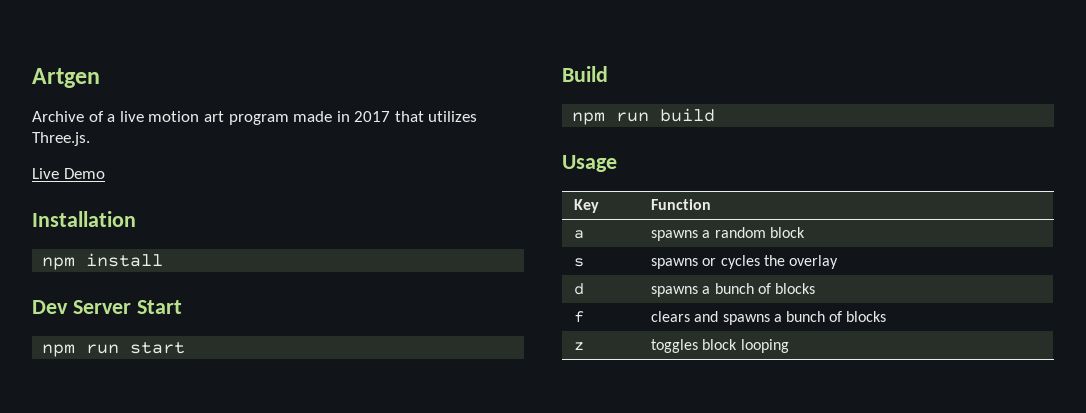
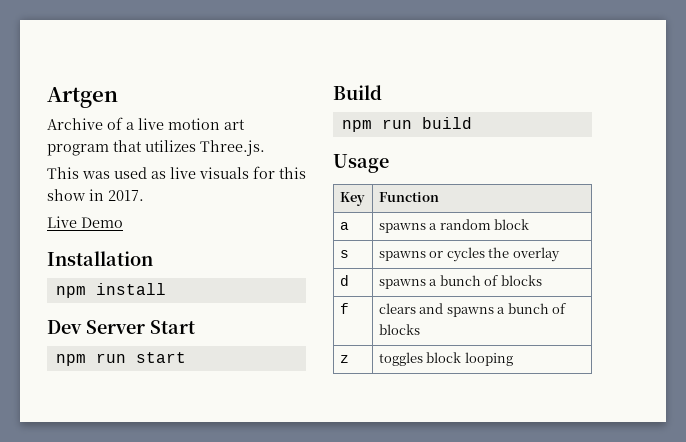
[293,111,391,122] made in 2017 -> (109, 150) none
(90, 139) none -> [47,166,306,179] [47,189,144,201] // This was used as live visuals for this show in 2017.

